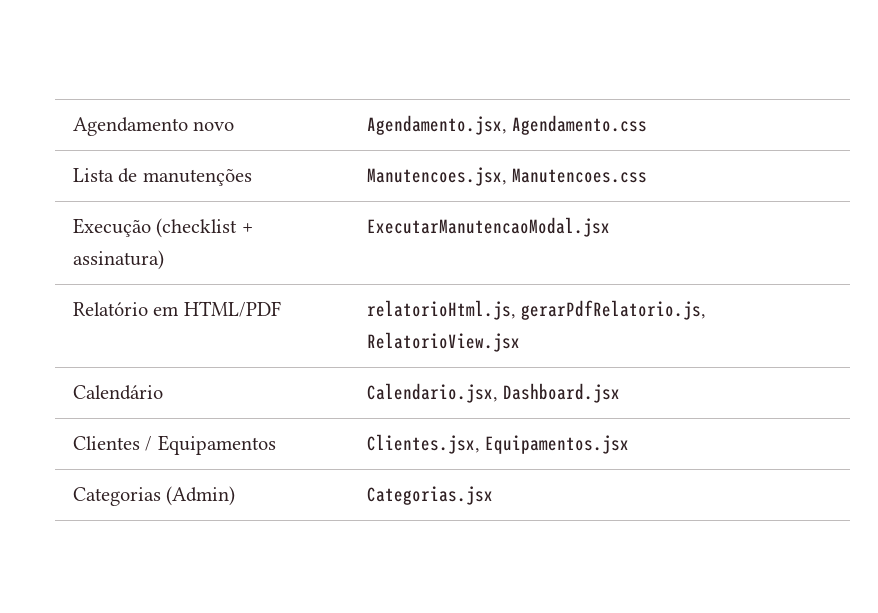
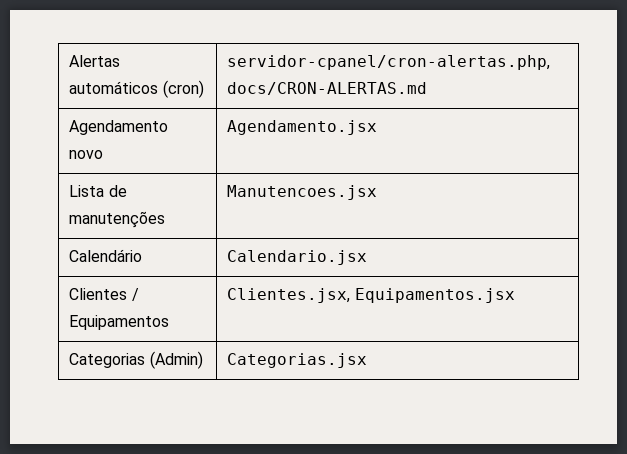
(72, 126) none -> [69,55,121,67] [69,80,204,98] [227,55,551,70] [227,82,428,95] Alertas automáticos (cron) | servidor-cpanel/cron-alertas.php, docs/CRON-ALERTAS.md //
[366,115,648,135] Agendamento.jsx, Agendamento.css -> [227,120,378,135] Agendamento.jsx
[366,167,648,186] [72,218,253,238] [72,250,164,270] [366,217,610,237] [72,301,281,317] [366,300,707,320] [366,332,520,352] Manutencoes.jsx, Manutencoes.css // Execução (checklist + assinatura) | ExecutarManutencaoModal.jsx // Relatório em HTML/PDF | relatorioHtml.js, gerarPdfRelatorio.js, RelatorioView.jsx -> [227,185,378,200] Manutencoes.jsx
[366,383,621,403] Calendario.jsx, Dashboard.jsx -> [227,250,368,265] Calendario.jsx

